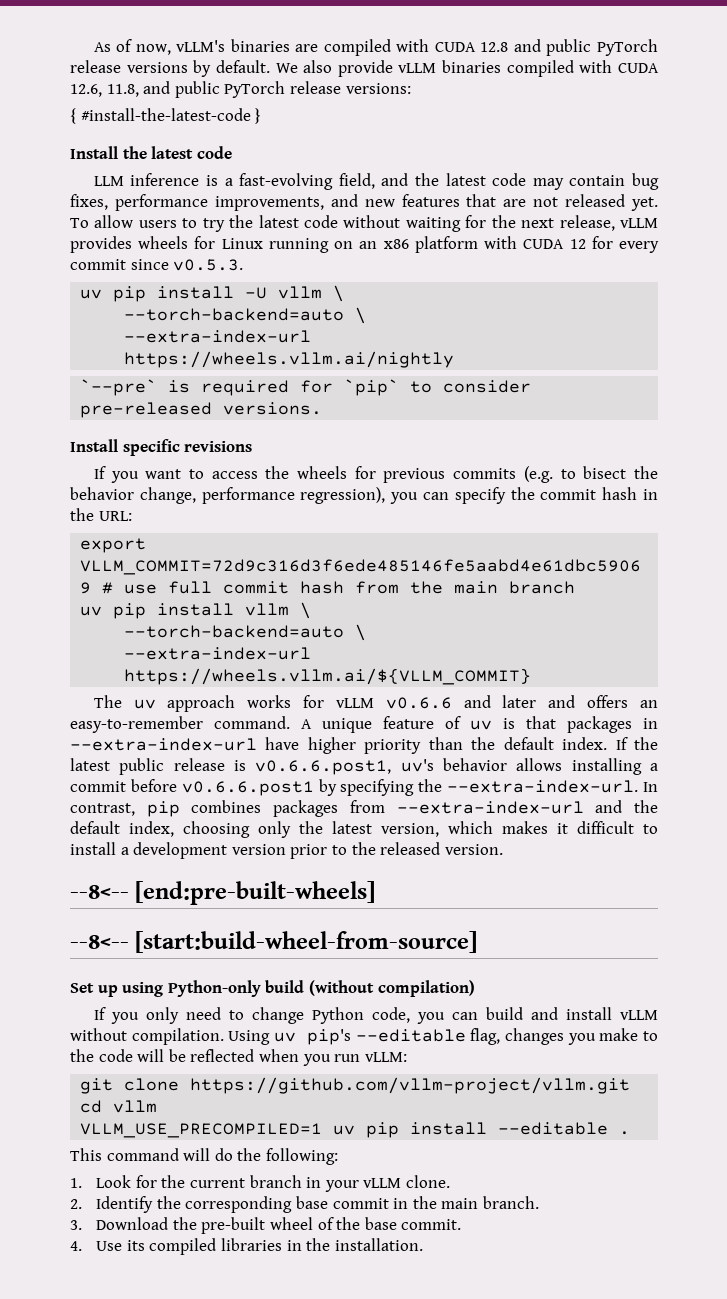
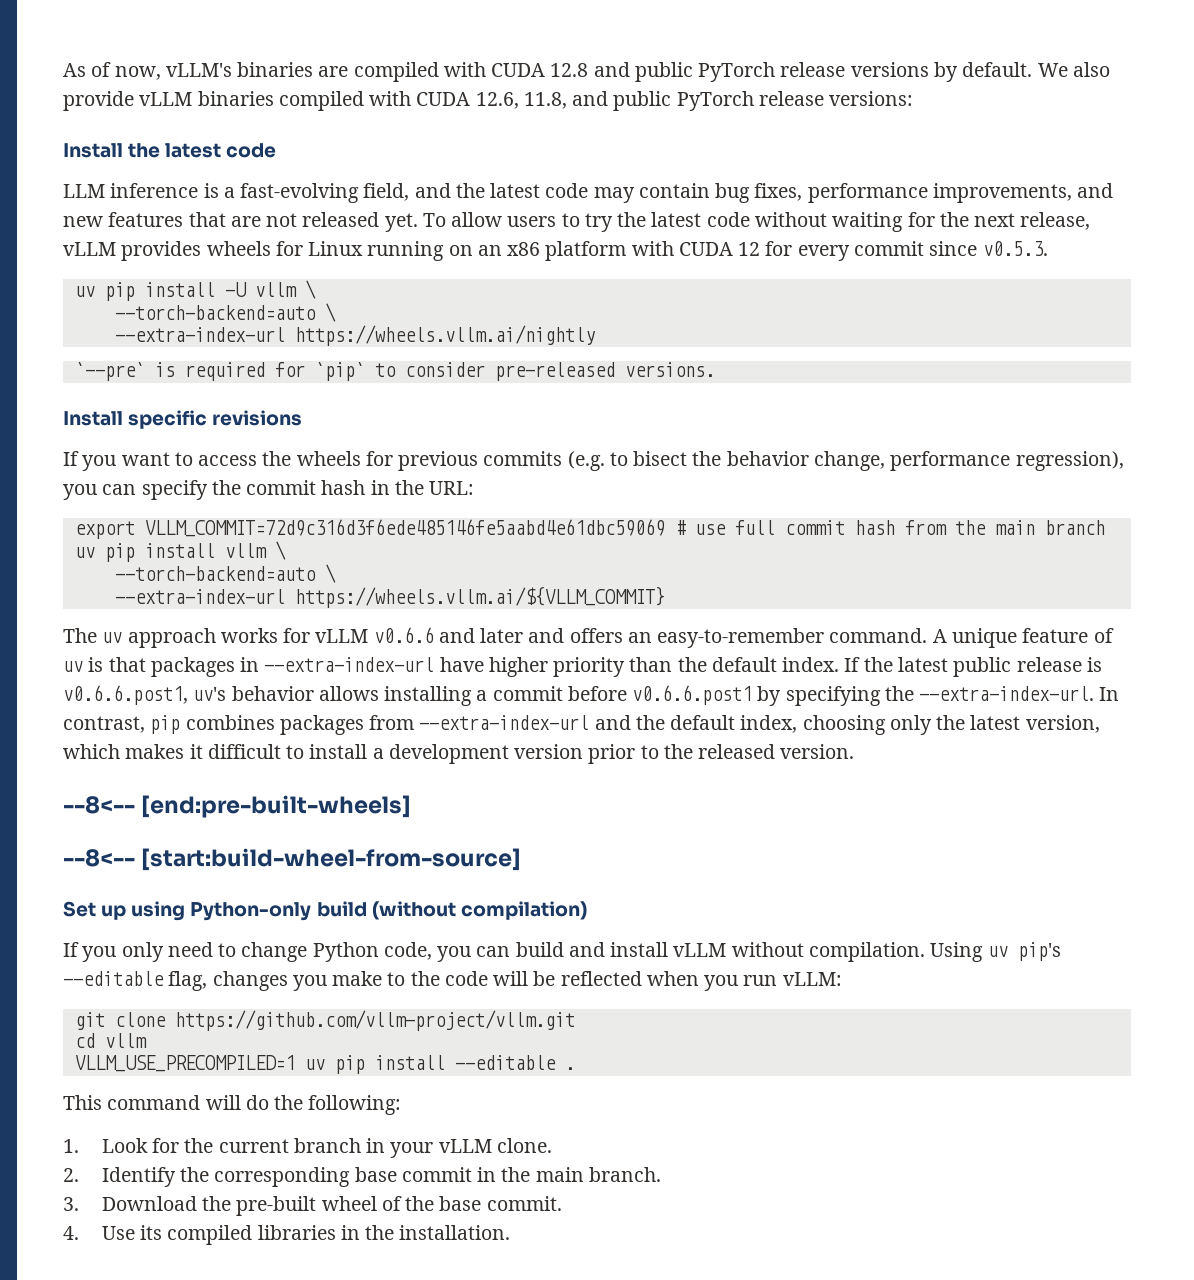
[70,108,262,124] // { #install-the-latest-code } -> (914, 98) none

